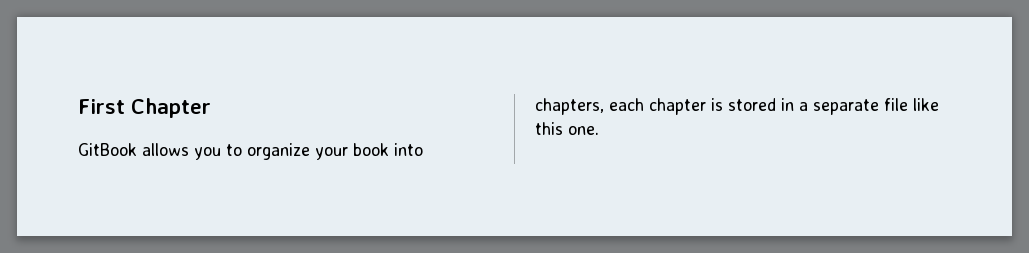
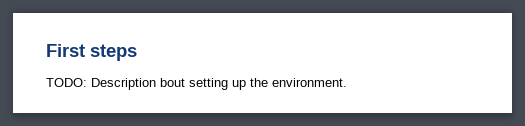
[131,98,211,118] [78,143,423,160] [535,98,939,115] [535,122,599,135] Chapter // GitBook allows you to organize your book into chapters, each chapter is stored in a separate file like this one. -> [90,44,137,61] [46,78,347,90] steps // TODO: Description bout setting up the environment.

